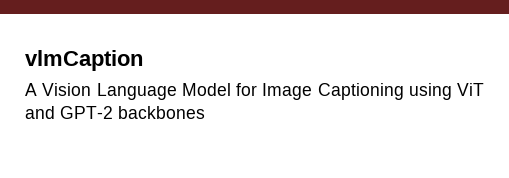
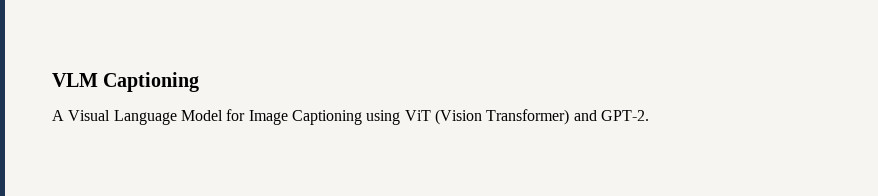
[25,50,143,71] vlmCaption -> [52,72,200,92] VLM Captioning
[42,83,92,96] Vision -> [68,110,111,121] Visual
[25,106,205,119] and GPT-2 backbones -> [434,109,649,125] (Vision Transformer) and GPT-2.

